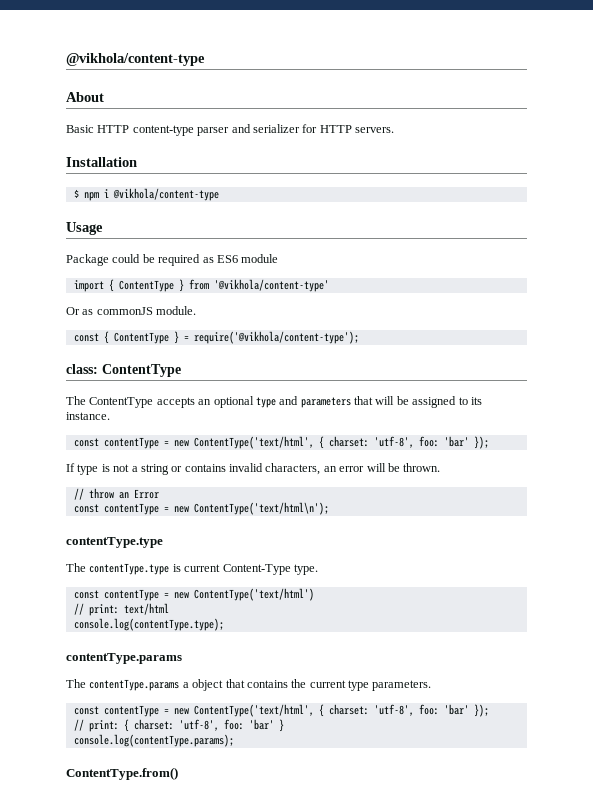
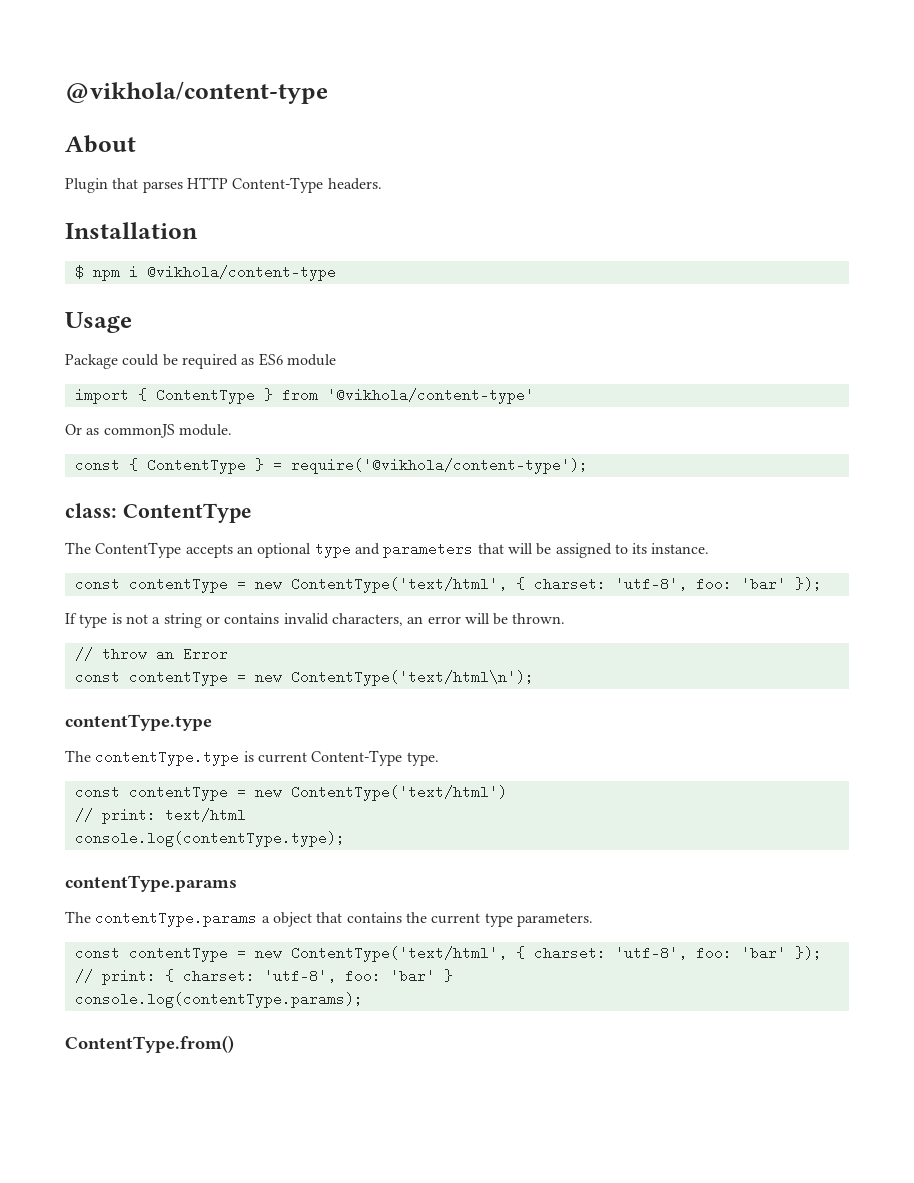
[66,124,394,136] Basic HTTP content-type parser and serializer for HTTP servers. -> [65,177,382,193] Plugin that parses HTTP Content-Type headers.

